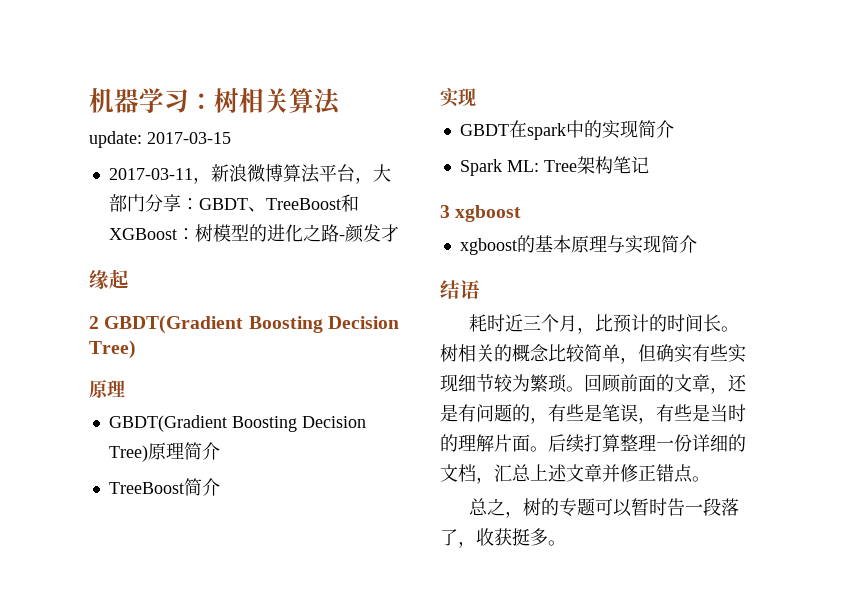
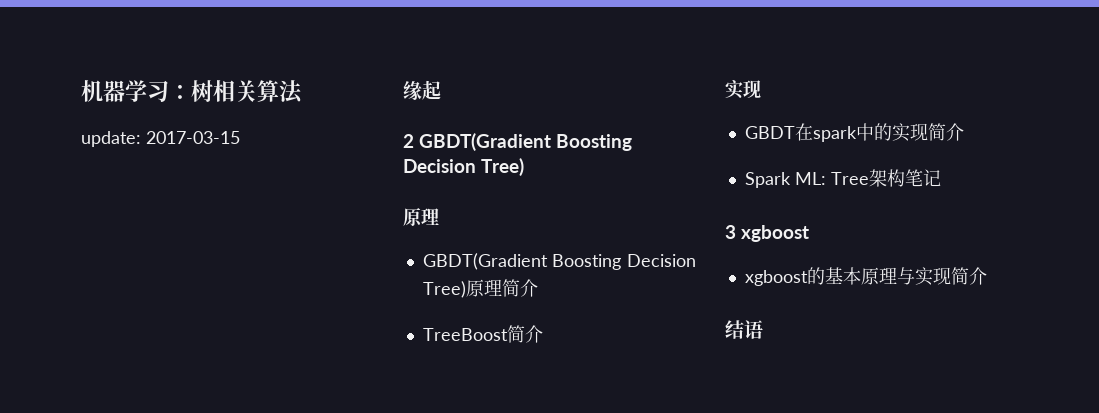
[108,164,391,184] [108,194,359,212] [108,224,399,243] // 2017-03-11，新浪微博算法平台，大部门分享：GBDT、TreeBoost和XGBoost：树模型的进化之路-颜发才 -> (240, 137) none
[469,314,740,334] [440,344,746,364] [440,374,747,394] [440,404,746,424] [440,434,746,453] [440,464,710,484] [469,498,740,518] [440,528,566,548] // 耗时近三个月，比预计的时间长。树相关的概念比较简单，但确实有些实现细节较为繁琐。回顾前面的文章，还是有问题的，有些是笔误，有些是当时的理解片面。后续打算整理一份详细的文档，汇总上述文章并修正错点。 // 总之，树的专题可以暂时告一段落了，收获挺多。 -> (763, 329) none

